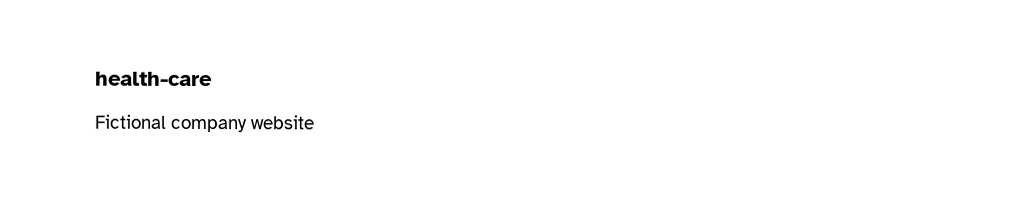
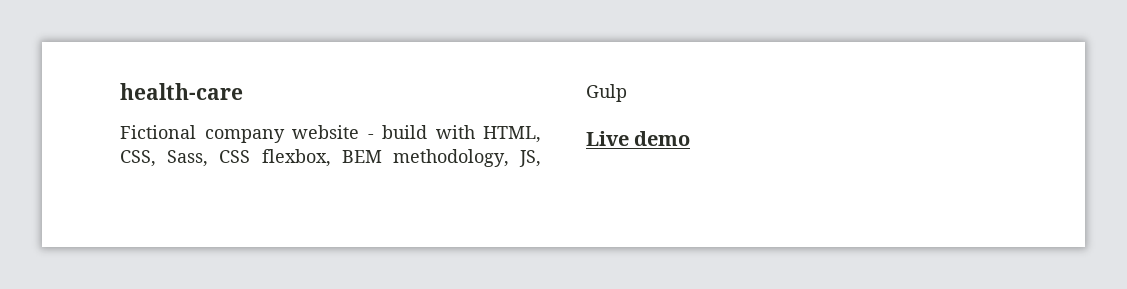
(315, 122) none -> [367,125,541,143] [120,149,541,167] [586,84,627,102] [586,131,691,146] - build with HTML, CSS, Sass, CSS flexbox, BEM methodology, JS, Gulp // Live demo

